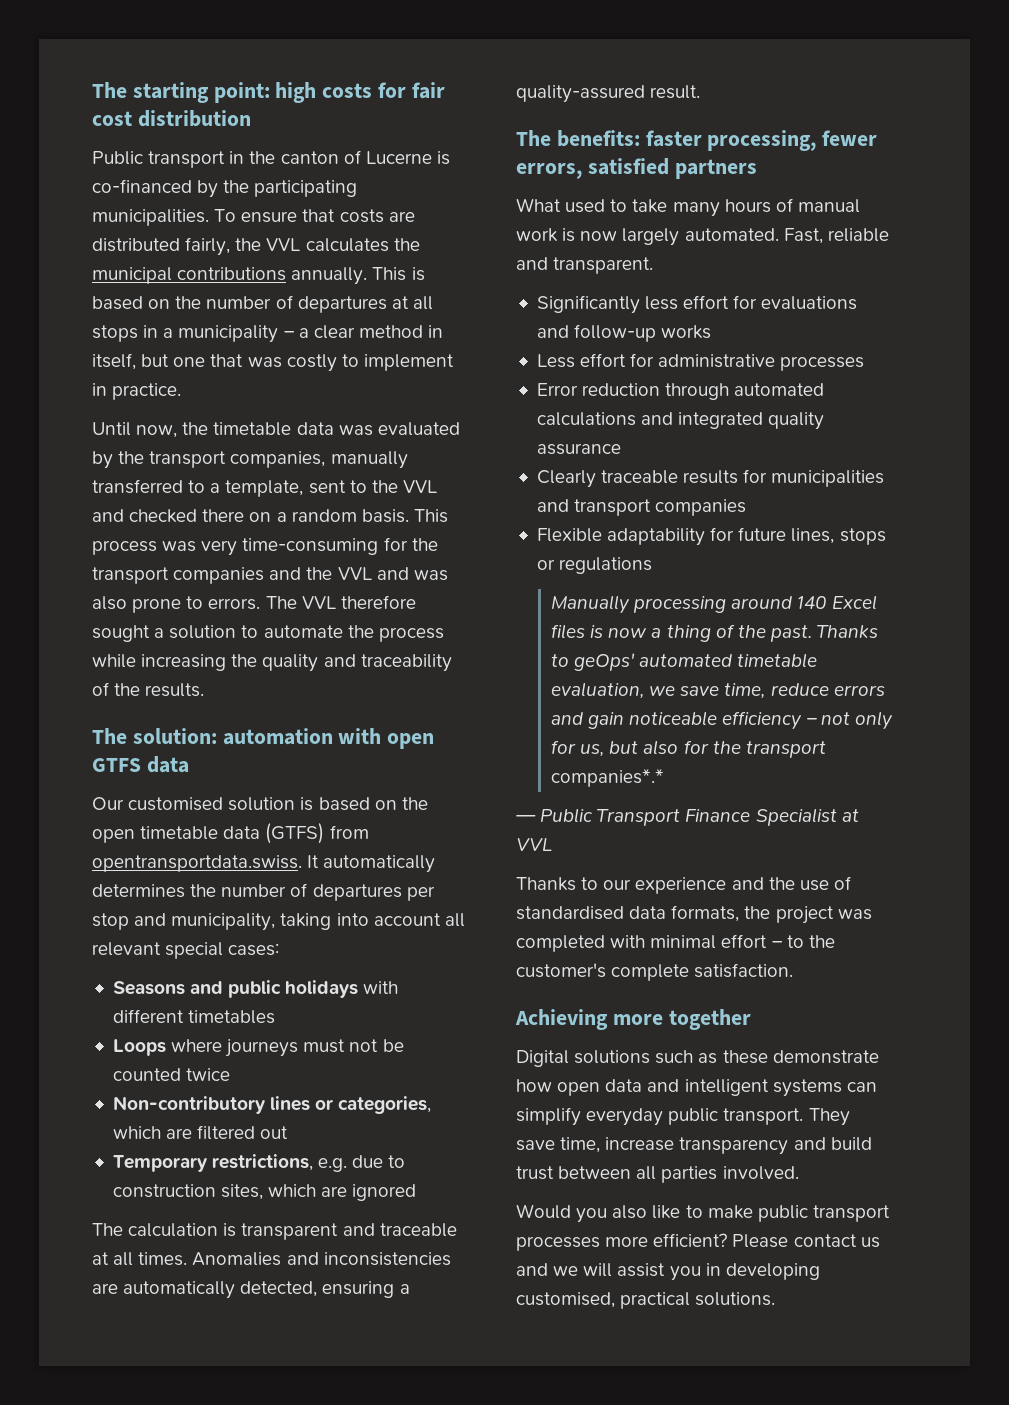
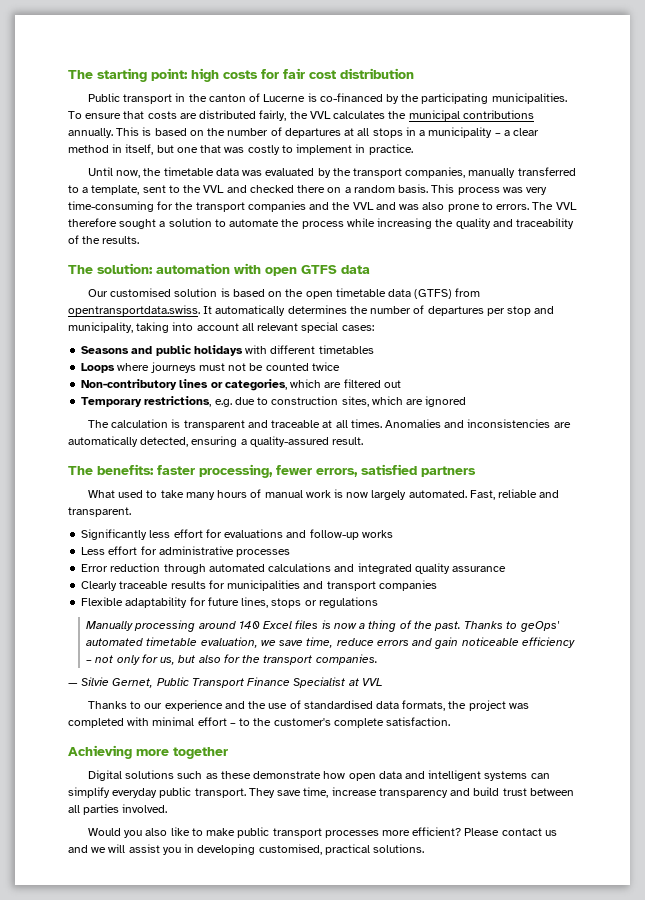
[551,769,665,787] companies*.* -> [315,654,378,665] companies.
(536, 818) none -> [81,677,154,688] Silvie Gernet,

